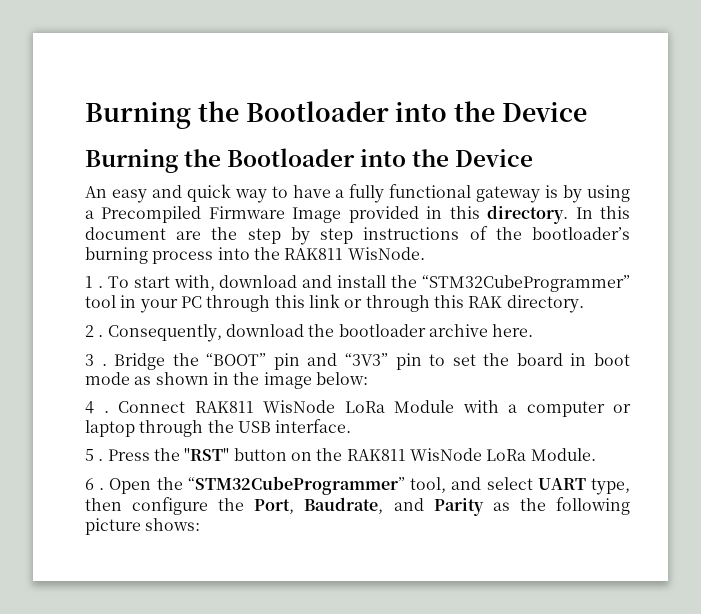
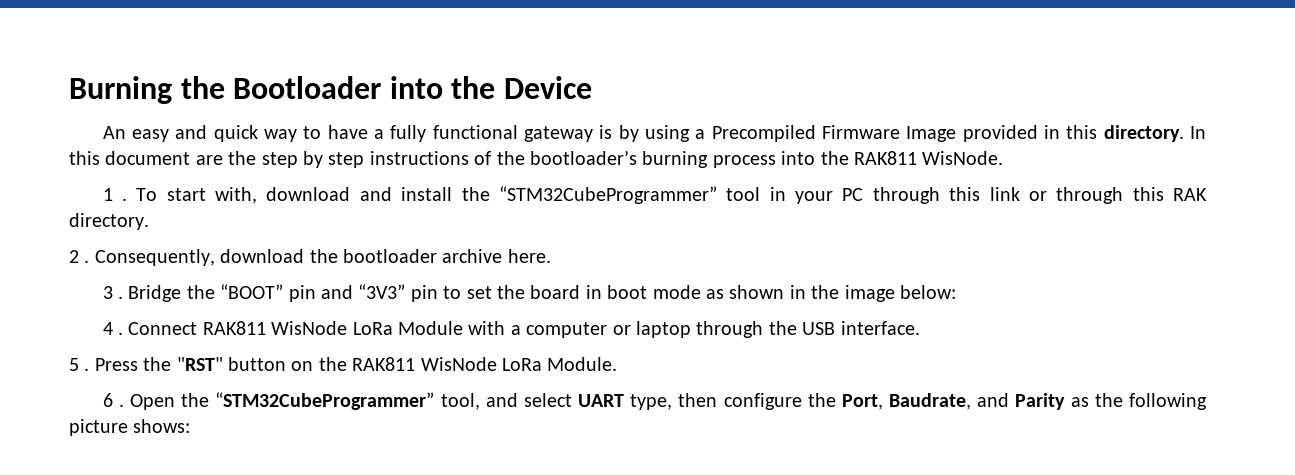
[85,101,587,129] [85,148,534,173] Burning the Bootloader into the Device // Burning the Bootloader into the Device -> [69,76,592,104] Burning the Bootloader into the Device

